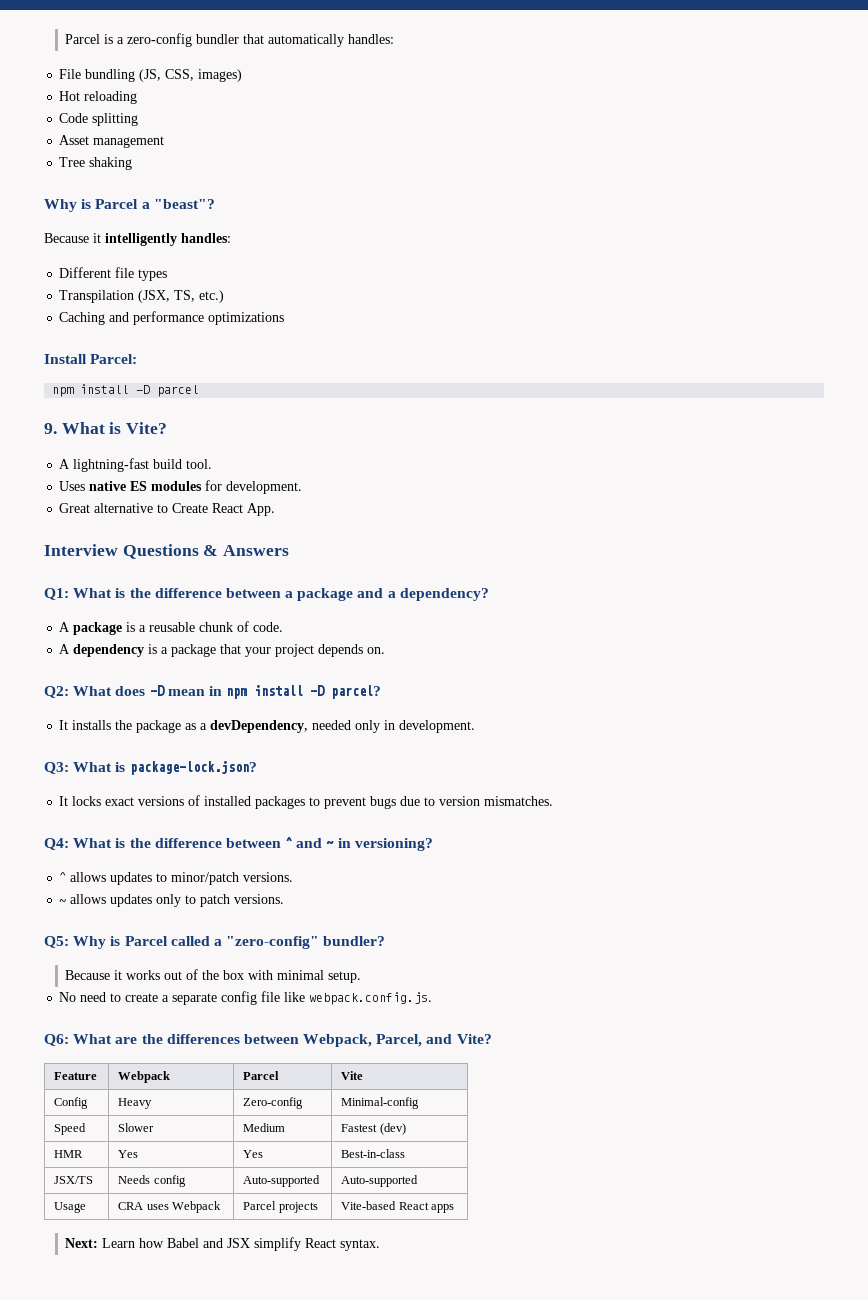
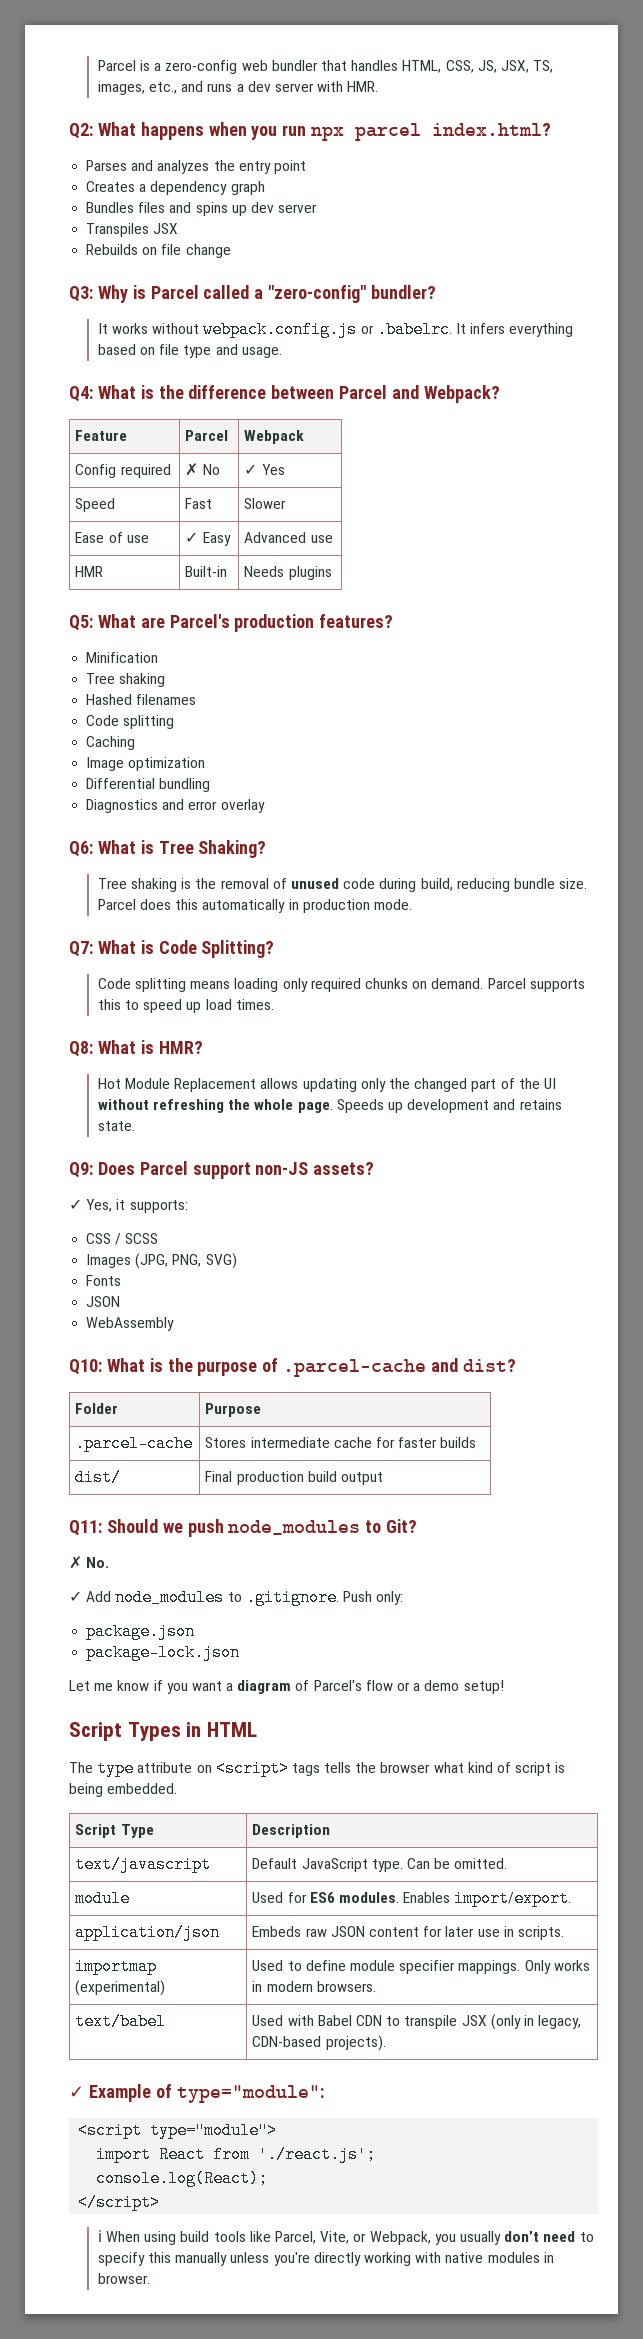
(193, 40) none -> [241,60,268,71] web
[268,34,395,47] [59,69,243,82] [59,91,138,104] [59,113,139,126] [59,135,165,148] [59,157,133,170] [44,199,215,212] [44,233,231,246] [59,267,168,281] [59,290,225,303] [59,311,285,325] [44,354,138,364] [52,384,200,397] [44,422,168,434] [59,458,213,472] [59,480,303,494] [59,503,276,516] [44,544,290,559] [44,588,489,601] [59,621,284,635] [59,644,386,657] [44,685,382,699] [59,720,476,733] [44,761,257,775] [59,795,554,809] [44,837,433,851] [59,872,294,885] [59,894,285,907] [44,936,69,948] automatically handles: // File bundling (JS, CSS, images) // Hot reloading // Code splitting // Asset management // Tree shaking // Why is Parcel a "beast"? // Because it intelligently handles: // Different file types // Transpilation (JSX, TS, etc.) // Caching and performance optimizations // Install Parcel: // npm install -D parcel // 9. What is Vite? // A lightning-fast build tool. // Uses native ES modules for development. // Great alternative to Create React App. // Interview Questions & Answers // Q1: What is the difference between a package and a dependency? // A package is a reusable chunk of code. // A dependency is a package that your project depends on. // Q2: What does -D mean in npm install -D parcel? // It installs the package as a devDependency, needed only in development. // Q3: What is package-lock.json? // It locks exact versions of installed packages to prevent bugs due to version mismatches. // Q4: What is the difference between ^ and ~ in versioning? // ^ allows updates to minor/patch versions. // ~ allows updates only to patch versions. // Q5: -> [351,60,554,73] [97,81,379,95] [69,122,552,141] [86,160,306,174] [86,181,265,195] [86,202,318,216] [86,223,179,237] [86,244,231,258] [69,286,93,302] handles HTML, CSS, JS, JSX, TS, images, etc., and runs a dev server with HMR. // Q2: What happens when you run npx parcel index.html? // Parses and analyzes the entry point // Creates a dependency graph // Bundles files and spins up dev server // Transpiles JSX // Rebuilds on file change // Q3:
[65,969,362,983] [59,991,433,1005] [44,1034,492,1047] [54,1072,98,1080] [118,1071,171,1083] [243,1071,280,1080] [341,1071,364,1080] [54,1097,89,1109] [118,1098,153,1109] [243,1097,304,1109] [341,1097,420,1109] [54,1123,87,1135] [118,1123,155,1132] [243,1123,286,1132] [341,1123,406,1135] [54,1150,84,1158] [118,1150,139,1158] [243,1150,264,1158] [341,1149,406,1158] [54,1176,94,1184] [118,1175,186,1187] [243,1175,321,1187] [341,1175,419,1187] [54,1202,87,1213] [118,1201,221,1213] [243,1201,318,1213] [341,1201,454,1213] [65,1237,381,1251] Because it works out of the box with minimal setup. // No need to create a separate config file like webpack.config.js. // Q6: What are the differences between Webpack, Parcel, and Vite? // Feature | Webpack | Parcel | Vite // Config | Heavy | Zero-config | Minimal-config // Speed | Slower | Medium | Fastest (dev) // HMR | Yes | Yes | Best-in-class // JSX/TS | Needs config | Auto-supported | Auto-supported // Usage | CRA uses Webpack | Parcel projects | Vite-based React apps // Next: Learn how Babel and JSX simplify React syntax. -> [97,321,574,338] [97,344,282,358] [69,385,500,403] [75,430,128,441] [185,430,229,441] [244,430,305,444] [75,464,171,478] [185,463,220,476] [244,464,285,475] [75,498,116,512] [185,498,213,509] [244,498,287,509] [75,532,149,543] [185,532,231,546] [244,532,333,543] [75,566,104,577] [185,566,228,577] [244,566,332,580] [69,614,394,632] [86,652,159,663] [86,673,166,687] [86,694,197,705] [86,715,175,729] [86,736,136,750] [86,757,206,771] [86,778,211,792] [86,799,265,813] [69,840,267,858] [97,878,588,892] [97,899,413,913] [69,940,275,958] [97,978,585,992] [97,999,274,1013] [69,1040,203,1057] [97,1078,556,1092] [97,1099,562,1113] [97,1121,135,1131] [69,1161,375,1179] [69,1199,188,1213] [86,1233,159,1245] [86,1253,237,1269] [86,1275,122,1286] [86,1296,121,1307] [86,1317,175,1331] [69,1358,516,1377] [75,1403,119,1414] [205,1403,262,1417] [75,1435,194,1452] [205,1437,477,1448] [75,1469,122,1486] [205,1471,383,1485] [69,1519,418,1537] [69,1556,110,1569] [69,1589,404,1606] [86,1623,196,1640] [86,1644,241,1661] [69,1680,504,1694] [69,1722,258,1741] [69,1760,566,1777] [69,1783,178,1797] [75,1824,154,1838] [252,1824,331,1838] [75,1856,212,1873] [252,1858,508,1872] [75,1890,131,1907] [252,1890,572,1907] [75,1924,221,1941] [252,1926,564,1940] [75,1958,158,1975] [75,1980,166,1996] [252,1960,590,1974] [252,1981,376,1992] [75,2013,167,2030] [252,2014,582,2030] [252,2035,386,2051] [69,2084,324,2103] [78,2122,278,2139] [96,2146,377,2163] [96,2170,269,2187] [78,2194,161,2211] [97,2230,594,2245] [97,2252,554,2266] [97,2273,150,2284] It works without webpack.config.js or .babelrc. It infers everything based on file type and usage. // Q4: What is the difference between Parcel and Webpack? // Feature | Parcel | Webpack // Config required | ✗ No | ✓ Yes // Speed | Fast | Slower // Ease of use | ✓ Easy | Advanced use // HMR | Built-in | Needs plugins // Q5: What are Parcel's production features? // Minification // Tree shaking // Hashed filenames // Code splitting // Caching // Image optimization // Differential bundling // Diagnostics and error overlay // Q6: What is Tree Shaking? // Tree shaking is the removal of unused code during build, reducing bundle size. Parcel does this automatically in production mode. // Q7: What is Code Splitting? // Code splitting means loading only required chunks on demand. Parcel supports this to speed up load times. // Q8: What is HMR? // Hot Module Replacement allows updating only the changed part of the UI without refreshing the whole page. Speeds up development and retains state. // Q9: Does Parcel support non-JS assets? // ✓ Yes, it supports: // CSS / SCSS // Images (JPG, PNG, SVG) // Fonts // JSON // WebAssembly // Q10: What is the purpose of .parcel-cache and dist? // Folder | Purpose // .parcel-cache | Stores intermediate cache for faster builds // dist/ | Final production build output // Q11: Should we push node_modules to Git? // ✗ No. // ✓ Add node_modules to .gitignore. Push only: // package.json // package-lock.json // Let me know if you want a diagram of Parcel's flow or a demo setup! // Script Types in HTML // The type attribute on <script> tags tells the browser what kind of script is being embedded. // Script Type | Description // text/javascript | Default JavaScript type. Can be omitted. // module | Used for ES6 modules. Enables import/export. // application/json | Embeds raw JSON content for later use in scripts. // importmap (experimental) | Used to define module specifier mappings. Only works in modern browsers. // text/babel | Used with Babel CDN to transpile JSX (only in legacy, CDN-based projects). // ✓ Example of type="module": // <script type="module"> // import React from './react.js'; // console.log(React); // </script> // ℹ When using build tools like Parcel, Vite, or Webpack, you usually don’t need to specify this manually unless you're directly working with native modules in browser.

